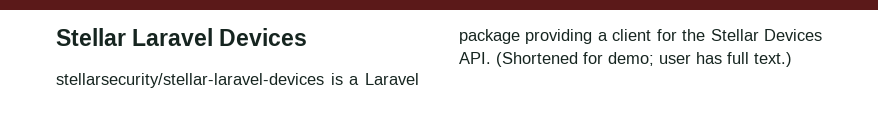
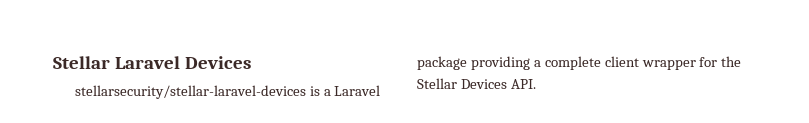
[612,29,652,41] client -> [544,56,696,70] complete client wrapper
[496,52,792,67] (Shortened for demo; user has full text.) -> (536, 84) none

